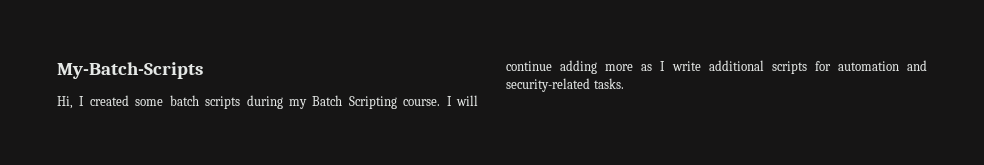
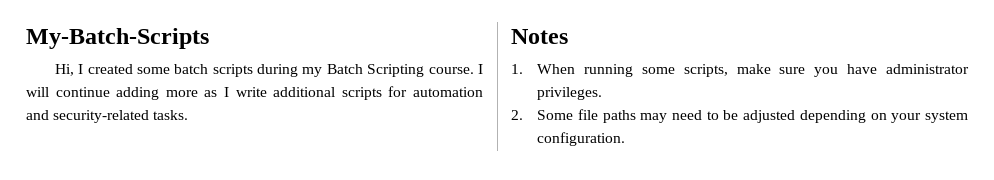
(624, 83) none -> [511,29,568,44] [511,64,969,77] [537,87,603,100] [511,109,969,123] [537,132,626,146] // Notes // 1. When running some scripts, make sure you have administrator privileges. // 2. Some file paths may need to be adjusted depending on your system configuration.

